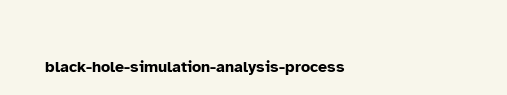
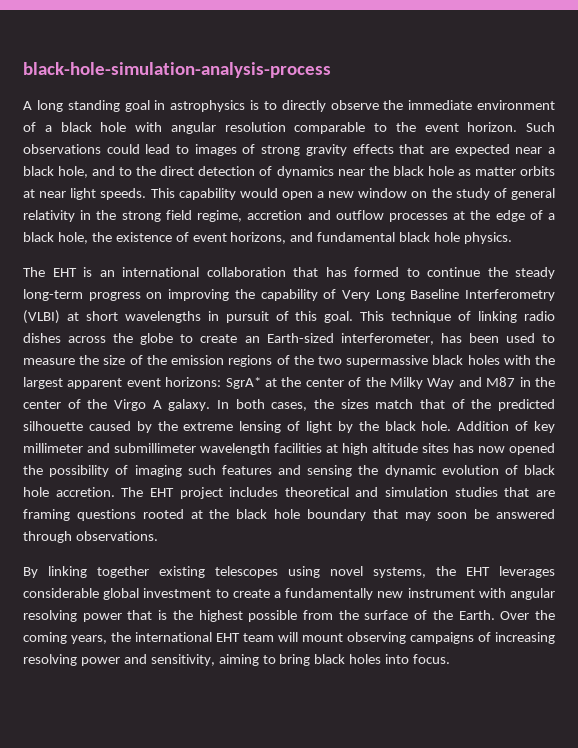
(345, 67) none -> [23,100,555,112] [23,122,555,134] [23,144,555,156] [23,166,555,178] [23,188,555,200] [23,210,556,222] [23,232,513,244] [23,267,555,279] [23,289,555,301] [23,310,555,324] [23,333,555,345] [23,355,556,367] [23,377,555,389] [23,399,556,411] [23,421,555,433] [23,443,555,455] [23,465,556,477] [23,487,555,499] [23,509,555,521] [23,531,158,543] [23,566,555,578] [23,588,555,600] [23,610,556,622] [23,632,555,644] [23,654,451,666] // A long standing goal in astrophysics is to directly observe the immediate environment of a black hole with angular resolution comparable to the event horizon. Such observations could lead to images of strong gravity effects that are expected near a black hole, and to the direct detection of dynamics near the black hole as matter orbits at near light speeds. This capability would open a new window on the study of general relativity in the strong field regime, accretion and outflow processes at the edge of a black hole, the existence of event horizons, and fundamental black hole physics. // The EHT is an international collaboration that has formed to continue the steady long-term progress on improving the capability of Very Long Baseline Interferometry (VLBI) at short wavelengths in pursuit of this goal. This technique of linking radio dishes across the globe to create an Earth-sized interferometer, has been used to measure the size of the emission regions of the two supermassive black holes with the largest apparent event horizons: SgrA* at the center of the Milky Way and M87 in the center of the Virgo A galaxy. In both cases, the sizes match that of the predicted silhouette caused by the extreme lensing of light by the black hole. Addition of key millimeter and submillimeter wavelength facilities at high altitude sites has now opened the possibility of imaging such features and sensing the dynamic evolution of black hole accretion. The EHT project includes theoretical and simulation studies that are framing questions rooted at the black hole boundary that may soon be answered through observations. // By linking together existing telescopes using novel systems, the EHT leverages considerable global investment to create a fundamentally new instrument with angular resolving power that is the highest possible from the surface of the Earth. Over the coming years, the international EHT team will mount observing campaigns of increasing resolving power and sensitivity, aiming to bring black holes into focus.

